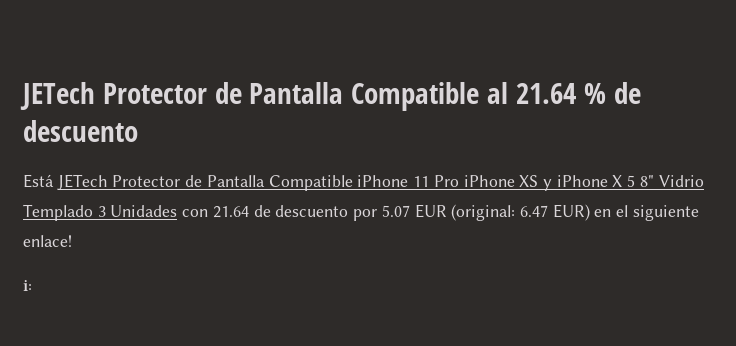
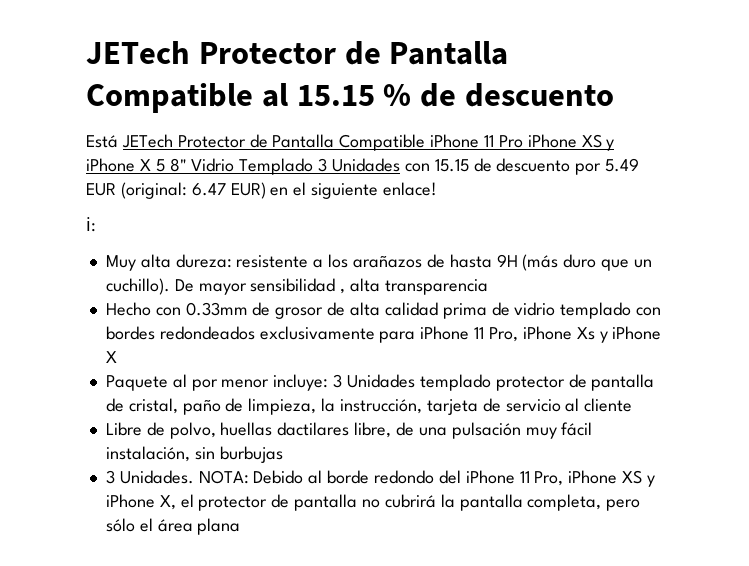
[515,83,576,104] 21.64 -> [296,85,375,106] 15.15
[212,206,249,218] 21.64 -> [434,159,469,172] 15.15
[381,205,410,217] 5.07 -> [605,158,640,172] 5.49
(32, 285) none -> [105,254,652,271] [105,278,488,295] [105,302,662,319] [105,326,662,343] [105,351,117,363] [105,374,655,391] [105,398,633,415] [105,422,593,439] [105,446,283,463] [105,470,655,487] [105,494,641,511] [105,518,241,535] // Muy alta dureza: resistente a los arañazos de hasta 9H (más duro que un cuchillo). De mayor sensibilidad , alta transparencia // Hecho con 0.33mm de grosor de alta calidad prima de vidrio templado con bordes redondeados exclusivamente para iPhone 11 Pro, iPhone Xs y iPhone X // Paquete al por menor incluye: 3 Unidades templado protector de pantalla de cristal, paño de limpieza, la instrucción, tarjeta de servicio al cliente // Libre de polvo, huellas dactilares libre, de una pulsación muy fácil instalación, sin burbujas // 3 Unidades. NOTA: Debido al borde redondo del iPhone 11 Pro, iPhone XS y iPhone X, el protector de pantalla no cubrirá la pantalla completa, pero sólo el área plana

